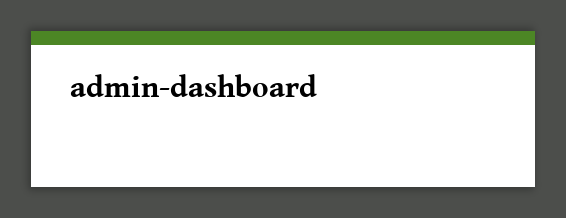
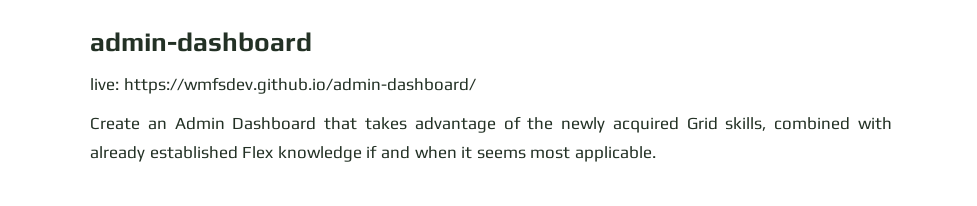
(317, 85) none -> [90,77,476,94] [90,116,893,133] [90,145,656,162] // live: https://wmfsdev.github.io/admin-dashboard/ // Create an Admin Dashboard that takes advantage of the newly acquired Grid skills, combined with already established Flex knowledge if and when it seems most applicable.

